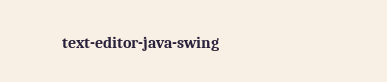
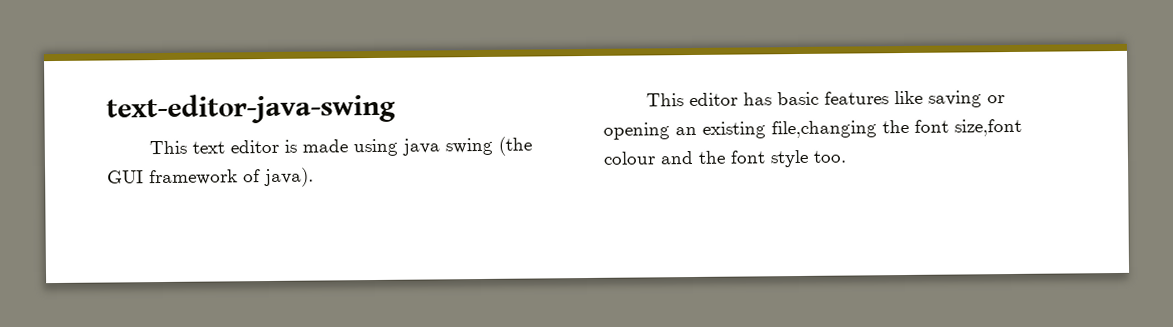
(219, 43) none -> [148,136,532,157] [107,167,314,188] [645,90,1005,108] [603,118,1022,140] [603,149,847,168] // This text editor is made using java swing (the GUI framework of java). // This editor has basic features like saving or opening an existing file,changing the font size,font colour and the font style too.

